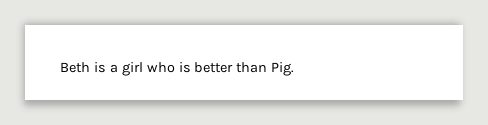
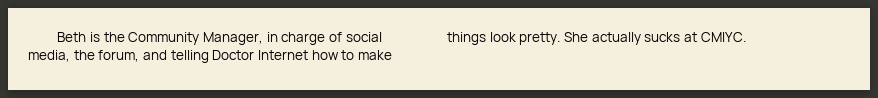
[109,62,295,76] a girl who is better than Pig. -> [103,32,382,45] [28,50,392,63] [447,32,746,45] the Community Manager, in charge of social media, the forum, and telling Doctor Internet how to make things look pretty. She actually sucks at CMIYC.

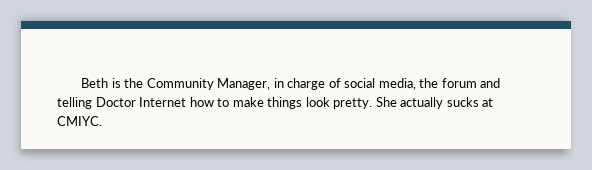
[98,50,140,62] forum, -> [441,78,477,88] forum

